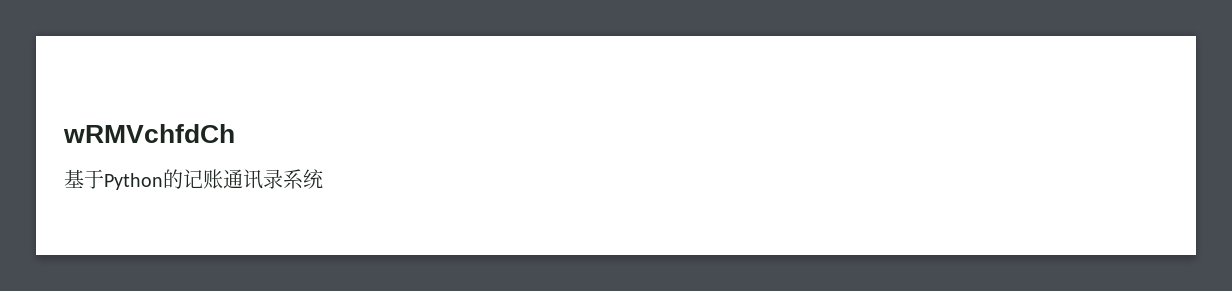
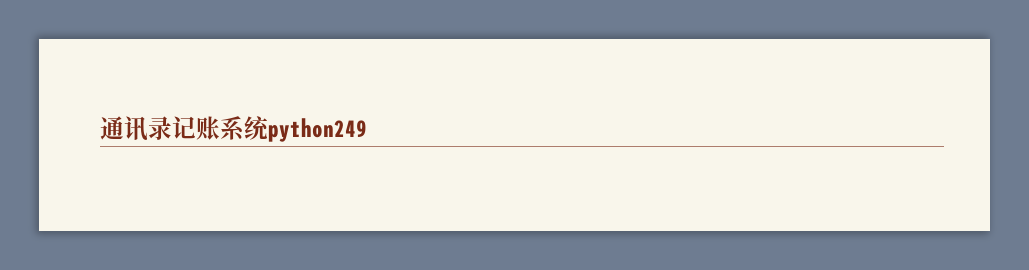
[63,124,235,143] [64,169,323,190] wRMVchfdCh // 基于Python的记账通讯录系统 -> [100,116,367,142] 通讯录记账系统python249

